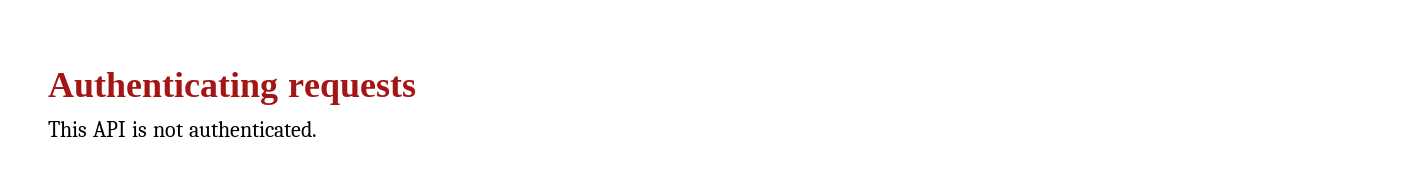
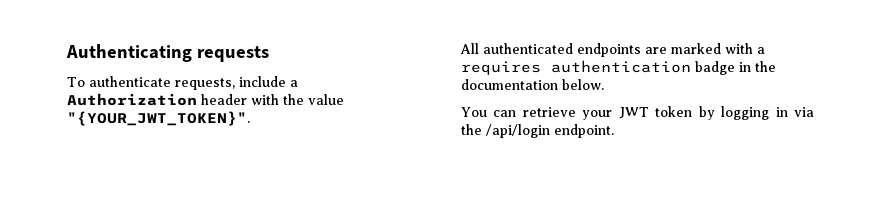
[48,121,317,137] This API is not authenticated. -> [67,76,298,90] [67,93,344,106] [67,111,250,126] [460,43,765,57] [461,60,776,75] [461,79,604,90] [461,106,814,120] [461,124,614,138] To authenticate requests, include a Authorization header with the value "{YOUR_JWT_TOKEN}". // All authenticated endpoints are marked with a requires authentication badge in the documentation below. // You can retrieve your JWT token by logging in via the /api/login endpoint.

